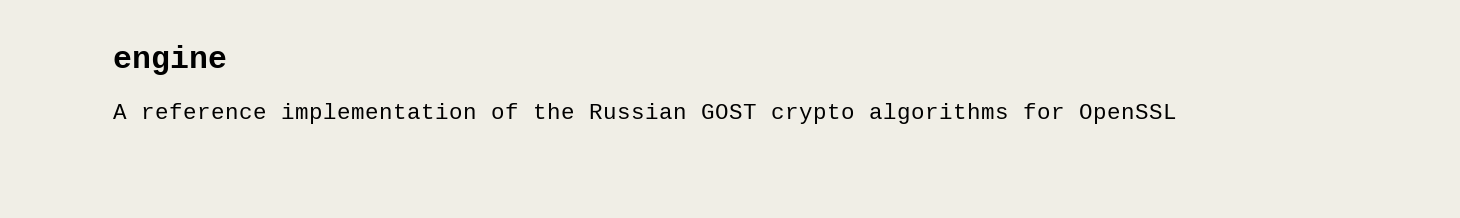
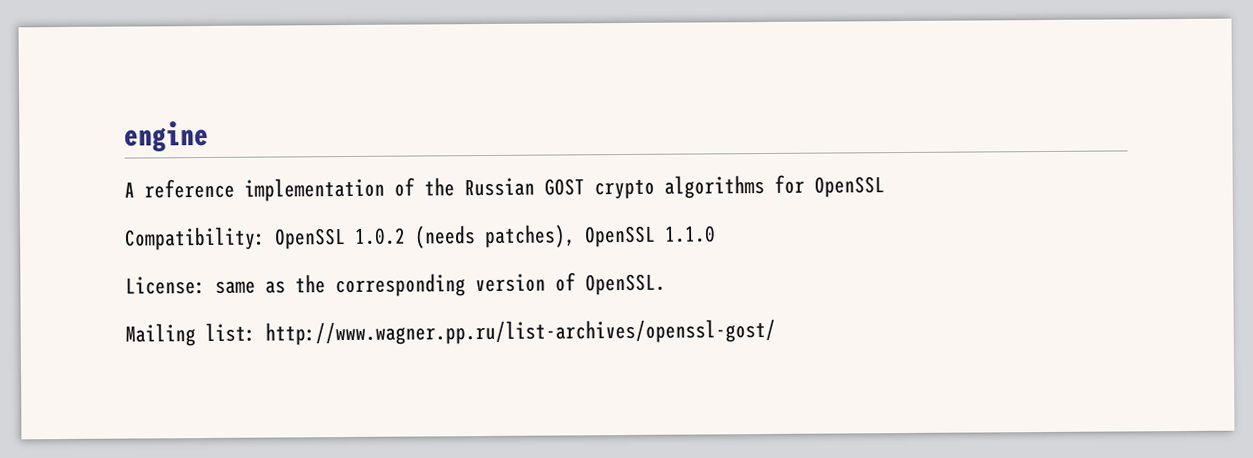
(1177, 114) none -> [124,224,716,251] [125,272,666,298] [125,318,776,347] // Compatibility: OpenSSL 1.0.2 (needs patches), OpenSSL 1.1.0 // License: same as the corresponding version of OpenSSL. // Mailing list: http://www.wagner.pp.ru/list-archives/openssl-gost/

